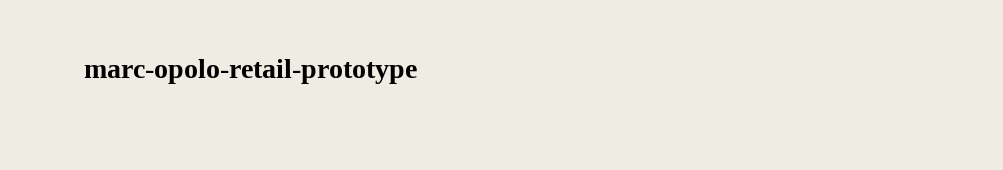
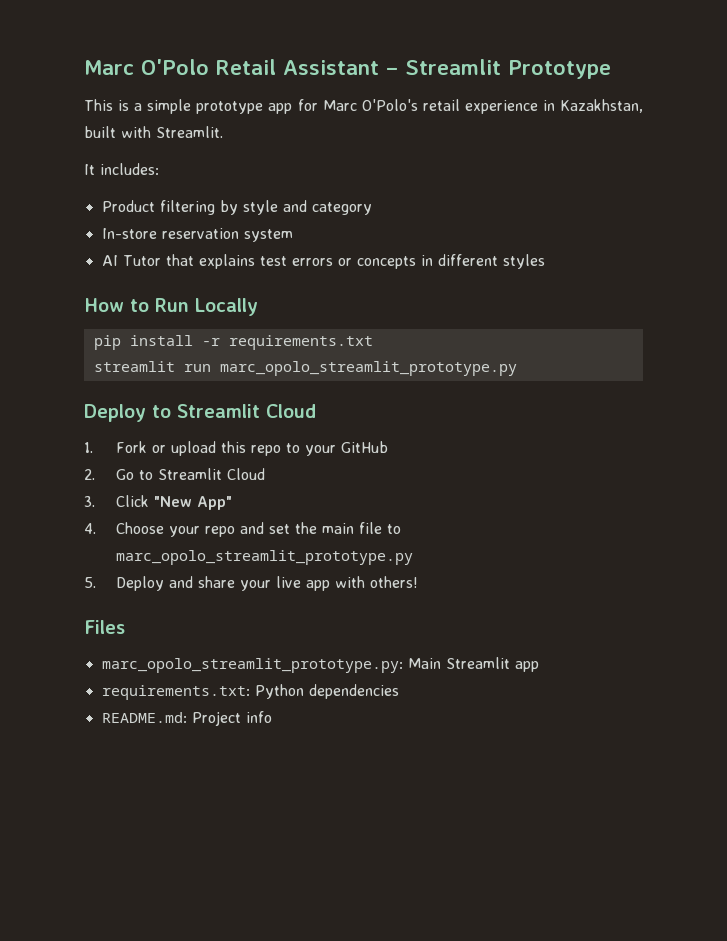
[84,59,417,84] marc-opolo-retail-prototype -> [84,59,611,79] [84,99,643,114] [84,126,223,138] [84,163,159,175] [101,200,372,215] [101,228,293,242] [101,254,545,269] [84,298,258,316] [93,335,373,350] [93,361,517,376] [84,404,316,422] [84,441,388,456] [84,468,265,480] [84,495,232,510] [84,522,401,537] [115,550,413,565] [84,576,418,591] [84,620,125,634] [101,657,539,673] [101,684,399,700] [101,711,272,726] Marc O'Polo Retail Assistant – Streamlit Prototype // This is a simple prototype app for Marc O'Polo's retail experience in Kazakhstan, built with Streamlit. // It includes: // Product filtering by style and category // In-store reservation system // AI Tutor that explains test errors or concepts in different styles // How to Run Locally // pip install -r requirements.txt // streamlit run marc_opolo_streamlit_prototype.py // Deploy to Streamlit Cloud // 1. Fork or upload this repo to your GitHub // 2. Go to Streamlit Cloud // 3. Click "New App" // 4. Choose your repo and set the main file to marc_opolo_streamlit_prototype.py // 5. Deploy and share your live app with others! // Files // marc_opolo_streamlit_prototype.py: Main Streamlit app // requirements.txt: Python dependencies // README.md: Project info

